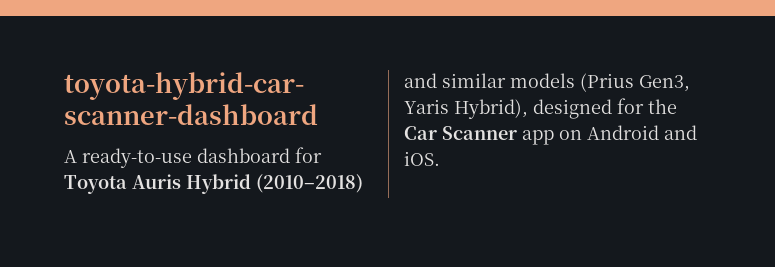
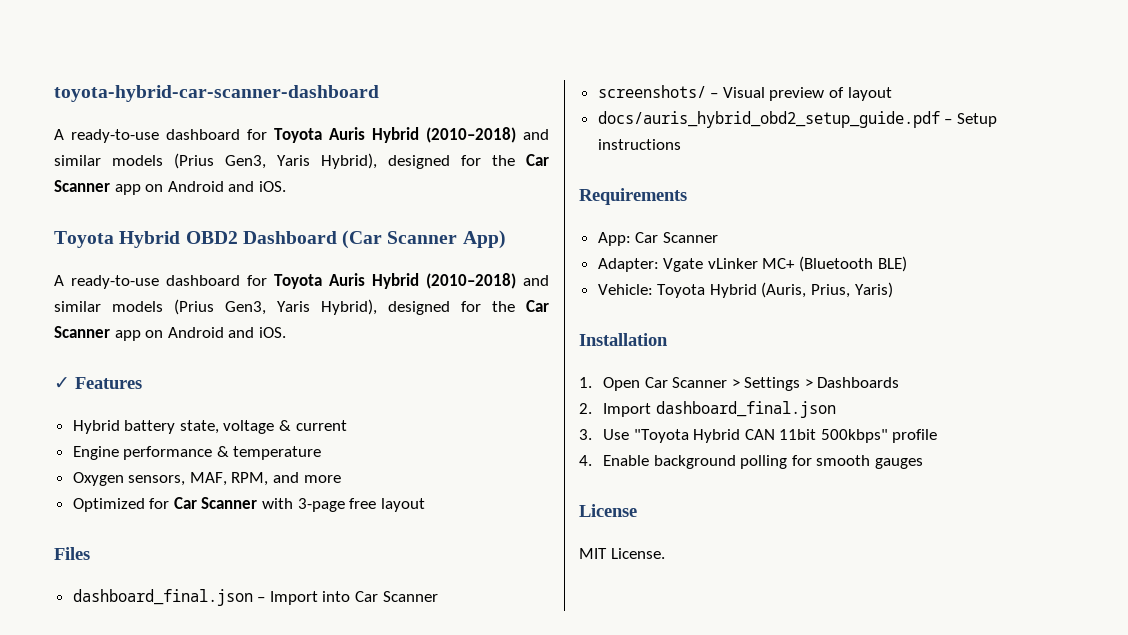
(440, 158) none -> [54,230,506,249] [54,273,549,289] [54,299,549,315] [54,326,286,341] [54,377,142,389] [72,420,347,434] [72,446,322,460] [72,472,341,486] [72,497,425,512] [54,547,90,560] [72,589,438,606] [597,85,892,101] [597,111,997,128] [597,139,681,150] [579,188,687,205] [597,232,718,246] [597,256,907,272] [597,282,893,298] [579,333,668,346] [579,377,900,391] [579,401,836,418] [579,429,938,443] [579,455,923,469] [579,504,637,517] [579,548,665,559] // Toyota Hybrid OBD2 Dashboard (Car Scanner App) // A ready-to-use dashboard for Toyota Auris Hybrid (2010–2018) and similar models (Prius Gen3, Yaris Hybrid), designed for the Car Scanner app on Android and iOS. // ✓ Features // Hybrid battery state, voltage & current // Engine performance & temperature // Oxygen sensors, MAF, RPM, and more // Optimized for Car Scanner with 3-page free layout // Files // dashboard_final.json – Import into Car Scanner // screenshots/ – Visual preview of layout // docs/auris_hybrid_obd2_setup_guide.pdf – Setup instructions // Requirements // App: Car Scanner // Adapter: Vgate vLinker MC+ (Bluetooth BLE) // Vehicle: Toyota Hybrid (Auris, Prius, Yaris) // Installation // 1. Open Car Scanner > Settings > Dashboards // 2. Import dashboard_final.json // 3. Use "Toyota Hybrid CAN 11bit 500kbps" profile // 4. Enable background polling for smooth gauges // License // MIT License.

